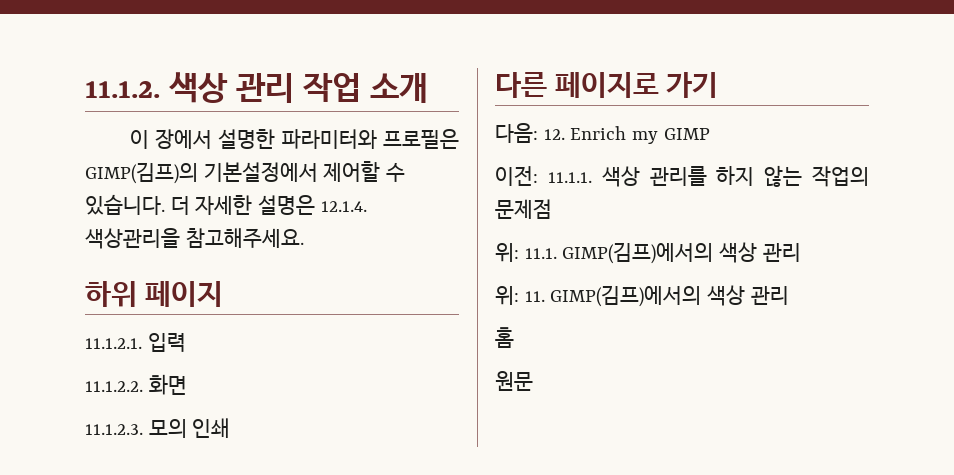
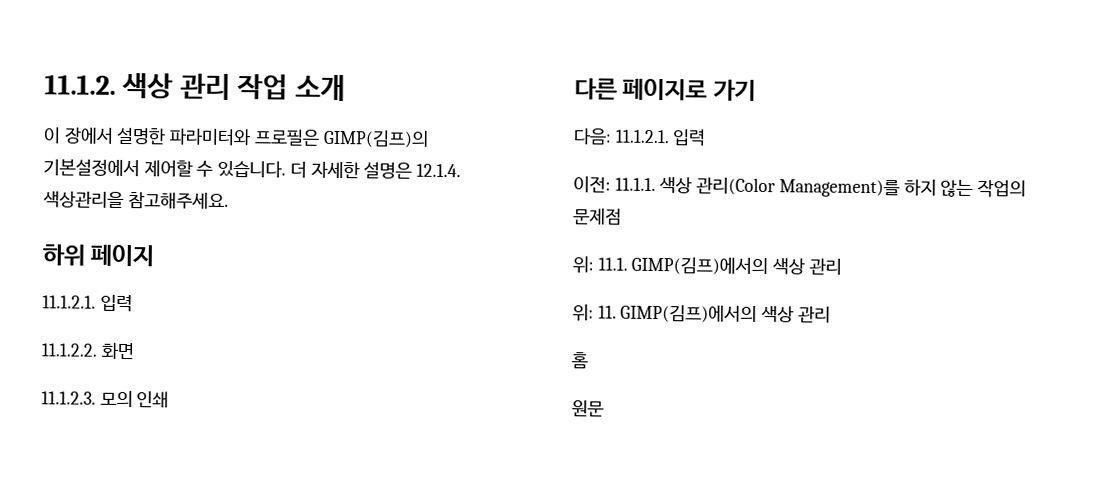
[543,126,710,144] 12. Enrich my GIMP -> [614,129,707,147] 11.1.2.1. 입력
[649,166,707,186] 관리를 -> [696,177,900,198] 관리(Color Management)를

